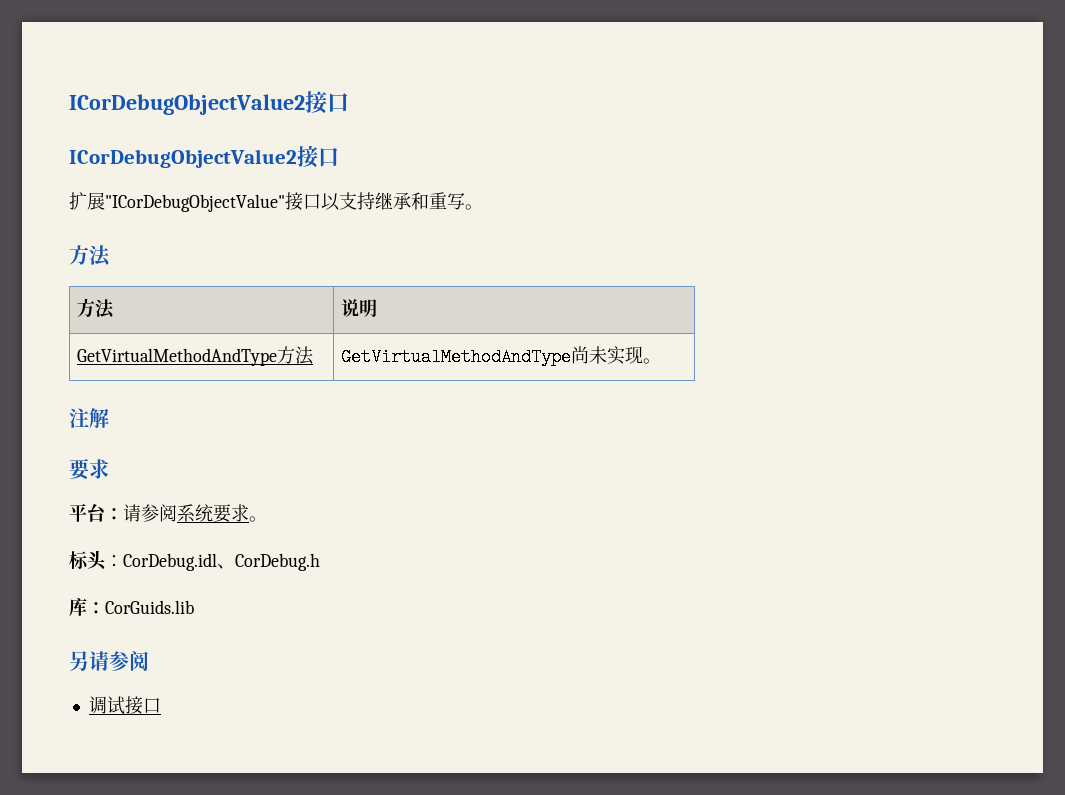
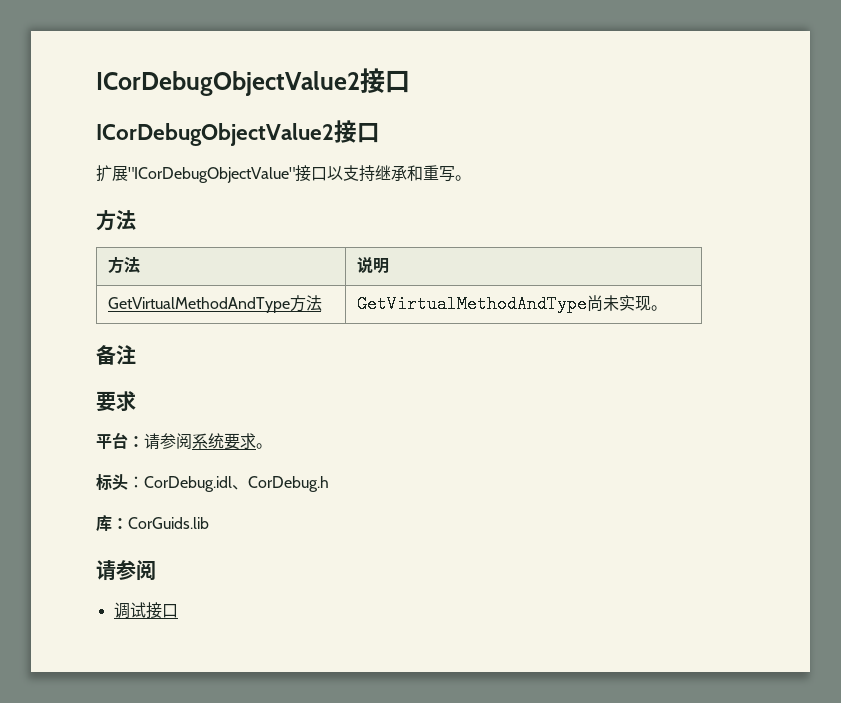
(661, 361) none -> [96,345,116,365] 备
[89,408,109,428] 解 -> (136, 355) none
[69,651,89,671] 另 -> (209, 523) none

